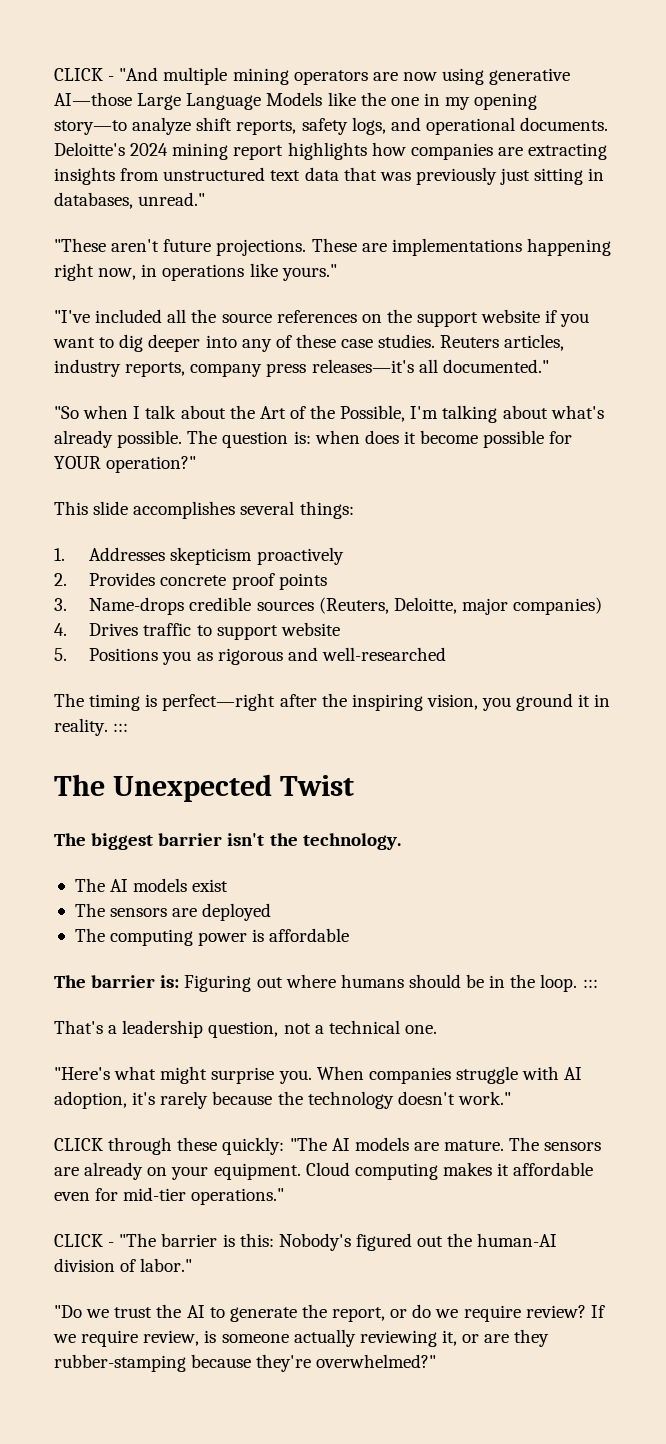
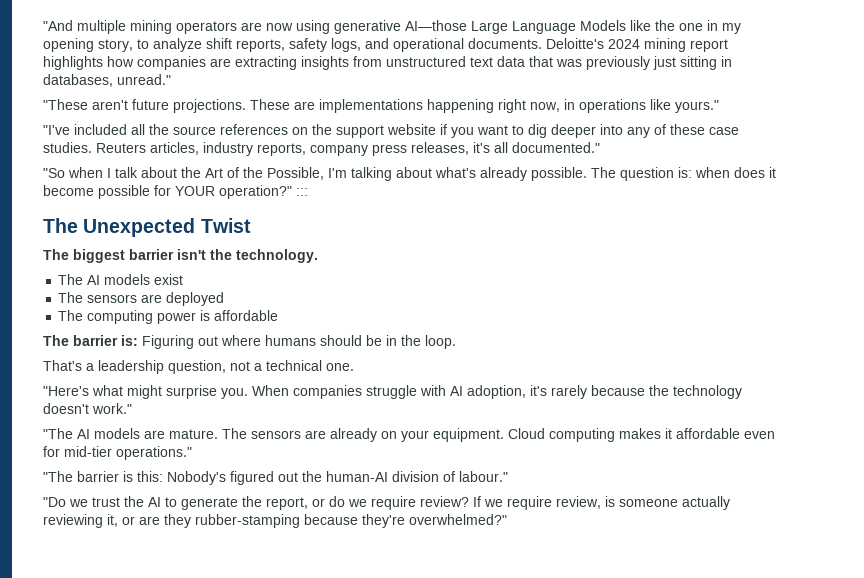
[54,68,115,81] CLICK - -> (43, 25) none
[54,120,127,135] story—to -> [98,39,149,52] story, to
[311,359,414,373] releases—it's -> [411,142,490,155] releases, it's
[54,501,354,519] [54,547,344,565] [54,572,327,590] [54,597,603,615] [54,622,340,640] [54,647,446,665] [54,693,611,711] [54,718,108,736] // This slide accomplishes several things: // 1. Addresses skepticism proactively // 2. Provides concrete proof points // 3. Name-drops credible sources (Reuters, Deloitte, major companies) // 4. Drives traffic to support website // 5. Positions you as rigorous and well-researched // The timing is perfect—right after the inspiring vision, you ground it in reality. -> (292, 192) none
[582,979,598,988] ::: -> (456, 342) none
[54,1137,285,1155] CLICK through these quickly: -> (132, 408) none
[54,1234,115,1247] CLICK - -> (192, 453) none
[140,1258,193,1272] labor." -> [459,471,508,482] labour."

